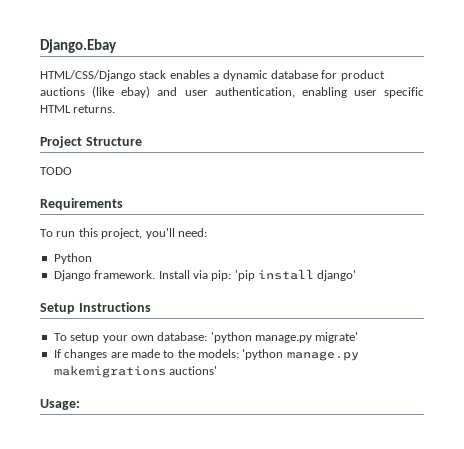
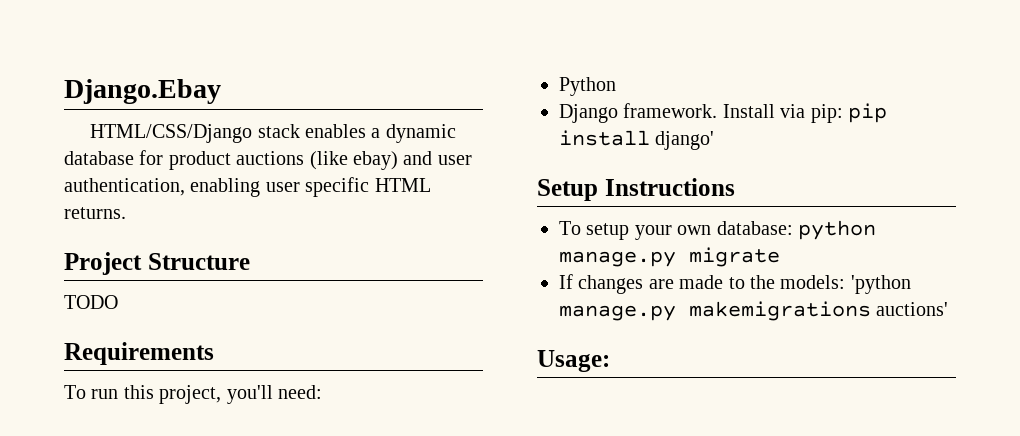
[234,270,255,281] 'pip -> [848,103,887,123] pip
[210,332,359,343] 'python manage.py migrate' -> [798,220,876,240] [559,247,780,267] python manage.py migrate

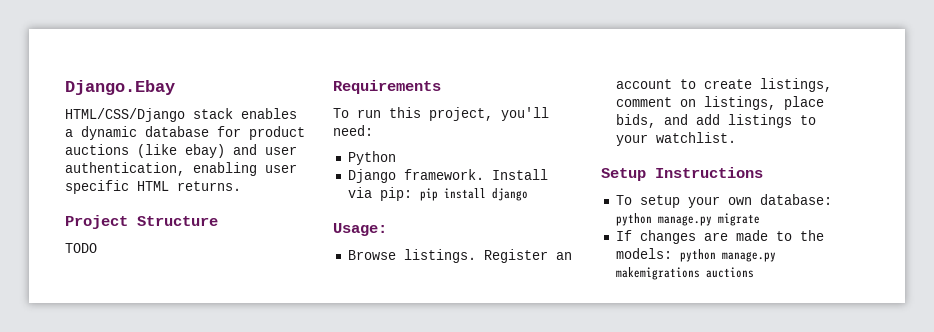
[655,131,715,150] django' -> [491,188,528,201] [333,223,387,236] [347,249,572,263] [615,78,832,92] [615,96,824,110] [615,114,816,128] [615,132,736,146] django // Usage: // Browse listings. Register an account to create listings, comment on listings, place bids, and add listings to your watchlist.
[850,275,911,294] 'python -> [679,249,716,262] python
[876,302,949,316] [537,350,610,372] auctions' // Usage: -> [705,267,754,278] auctions

